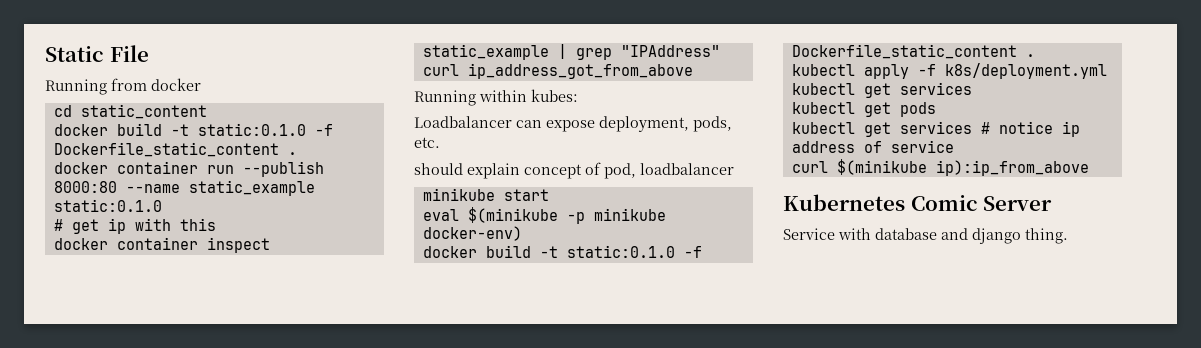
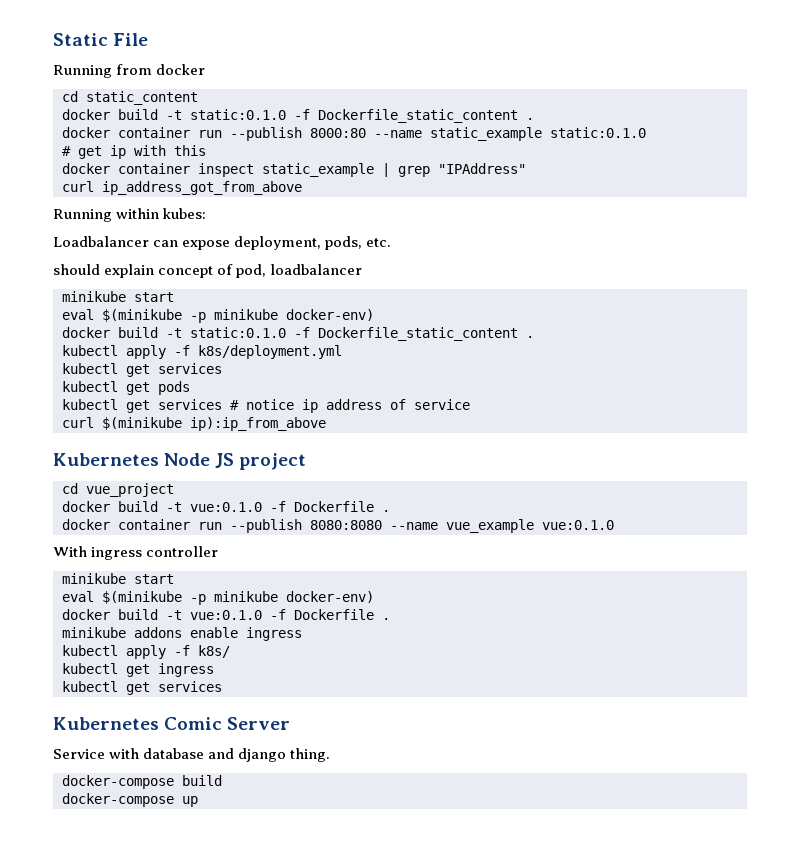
(1089, 168) none -> [53,453,307,470] [62,483,174,497] [62,501,390,512] [62,519,614,533] [53,546,219,560] [62,573,174,584] [62,591,374,605] [62,609,390,620] [62,627,302,641] [62,645,230,659] [62,663,214,677] [62,681,222,695] // Kubernetes Node JS project // cd vue_project // docker build -t vue:0.1.0 -f Dockerfile . // docker container run --publish 8080:8080 --name vue_example vue:0.1.0 // With ingress controller // minikube start // eval $(minikube -p minikube docker-env) // docker build -t vue:0.1.0 -f Dockerfile . // minikube addons enable ingress // kubectl apply -f k8s/ // kubectl get ingress // kubectl get services
(1068, 236) none -> [62,775,222,789] [62,793,198,807] // docker-compose build // docker-compose up

